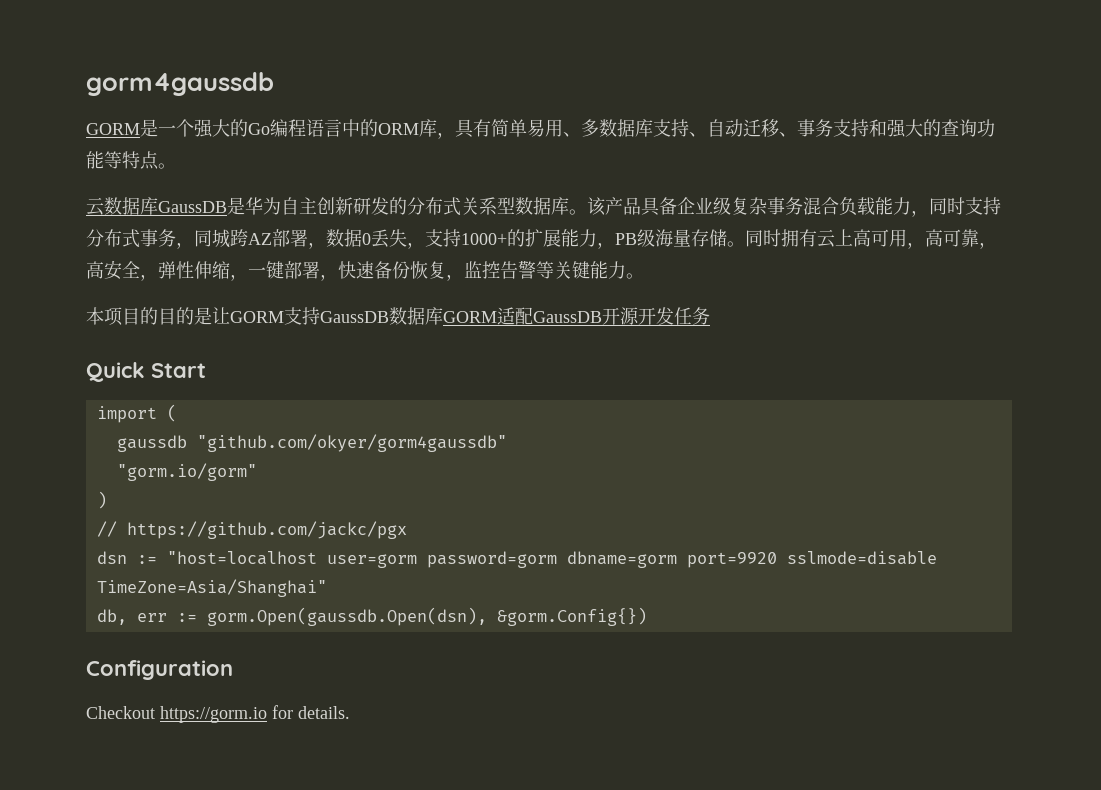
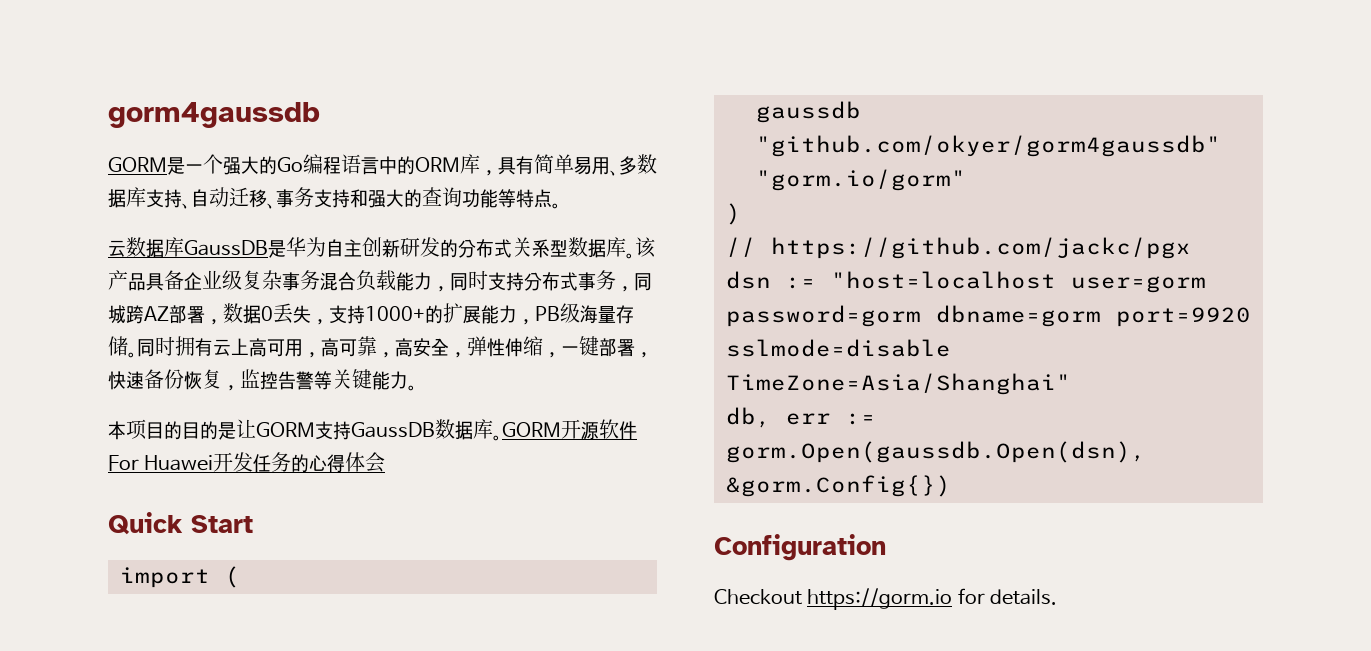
[443,307,639,325] GORM适配GaussDB开源 -> [492,419,637,441] [108,455,214,471] 。GORM开源软件For Huawei
(710, 316) none -> [291,452,386,473] 的心得体会

